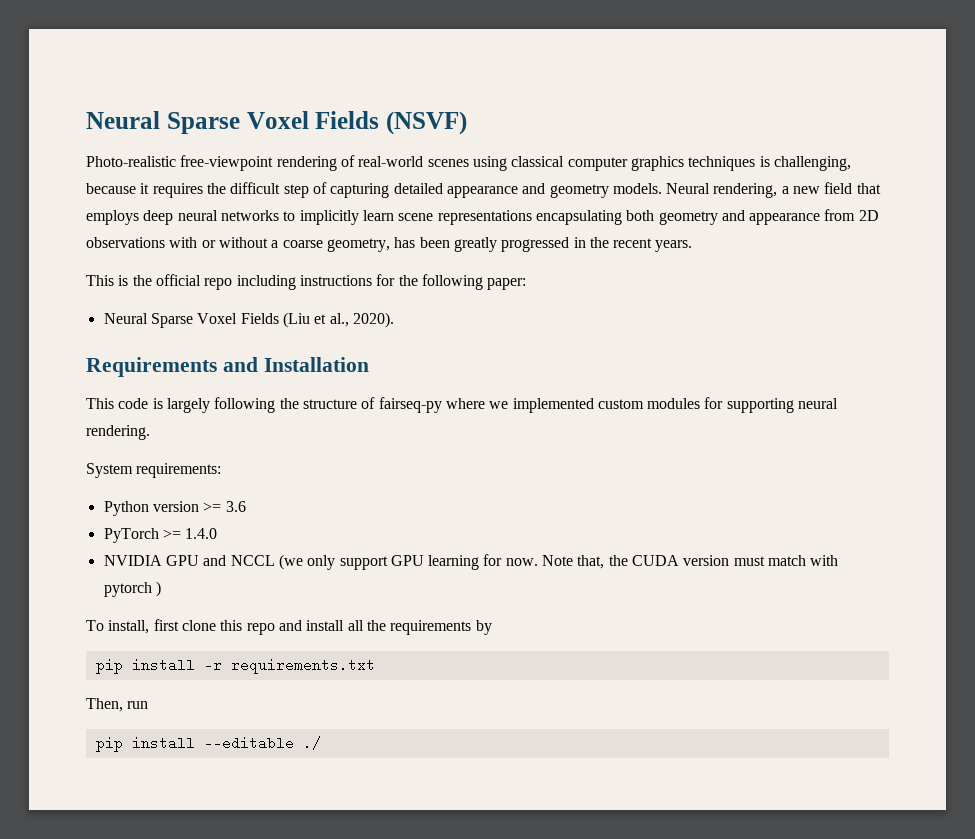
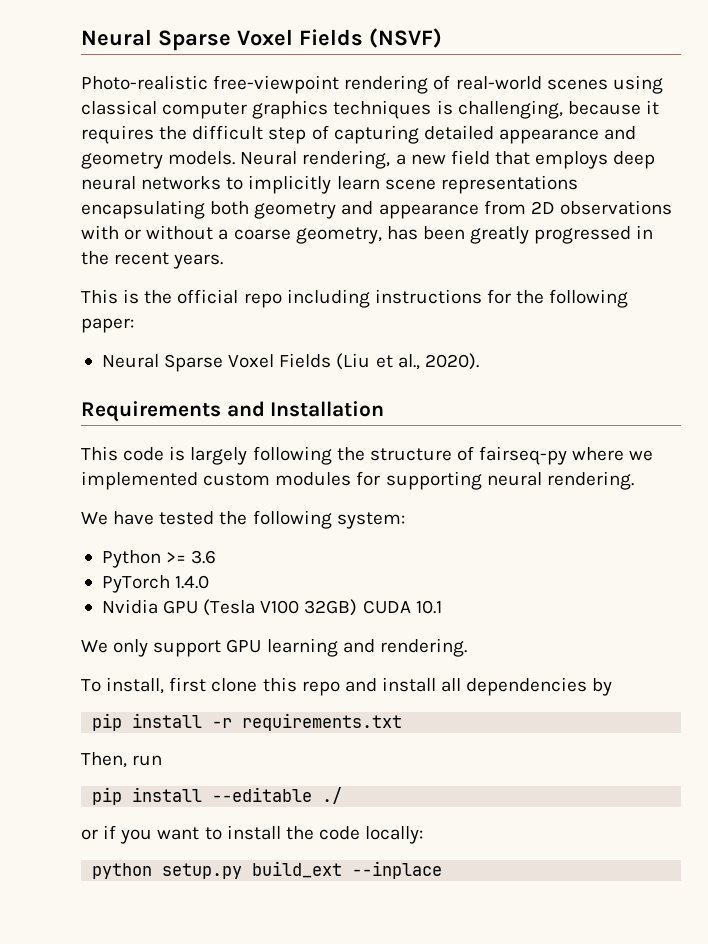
[86,463,222,478] System requirements: -> [81,510,405,529] We have tested the following system:
[152,501,199,512] version -> (161, 559) none
[162,529,181,539] >= -> (170, 584) none
[103,554,839,570] [103,581,161,597] NVIDIA GPU and NCCL (we only support GPU learning for now. Note that, the CUDA version must match with pytorch ) -> [101,599,442,616] [81,638,467,657] Nvidia GPU (Tesla V100 32GB) CUDA 10.1 // We only support GPU learning and rendering.
[366,620,472,635] the requirements -> [466,677,588,696] dependencies
(321, 743) none -> [81,825,424,844] [92,861,443,879] // or if you want to install the code locally: // python setup.py build_ext --inplace

